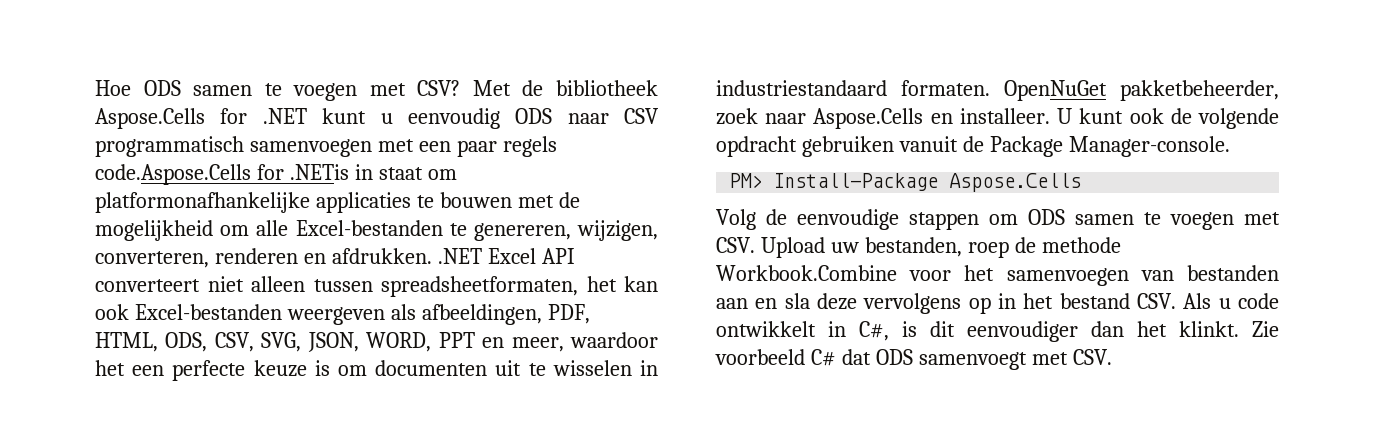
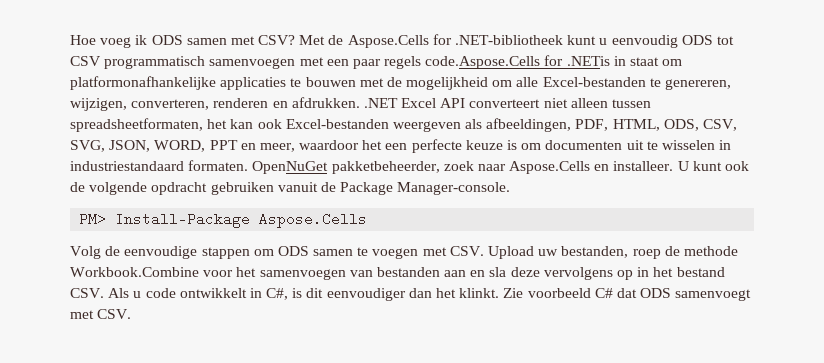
[143,80,358,101] ODS samen te voegen -> [100,35,227,48] voeg ik ODS samen
[556,80,658,96] bibliotheek -> (344, 40) none
[262,108,307,124] .NET -> [455,35,564,45] .NET-bibliotheek
[567,113,609,124] naar -> [716,36,734,45] tot

